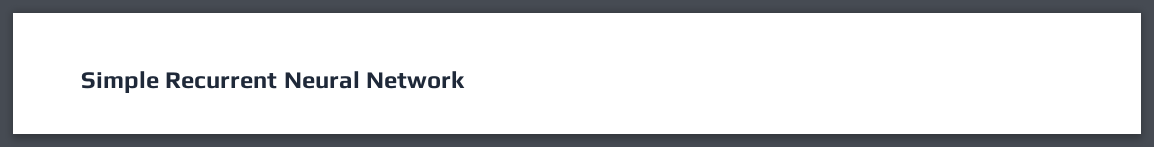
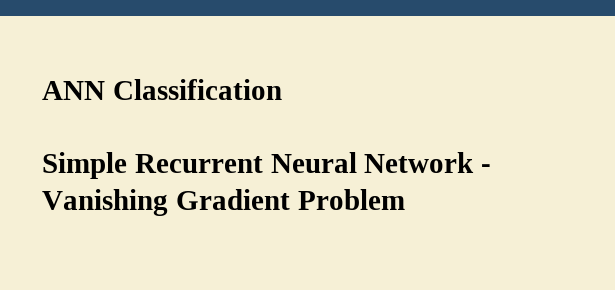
(81, 82) none -> [42,79,282,100] ANN Classification //
(466, 80) none -> [481,164,492,173] [42,189,405,216] - Vanishing Gradient Problem

